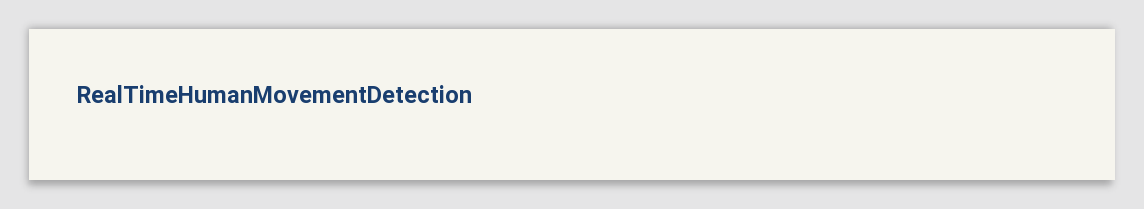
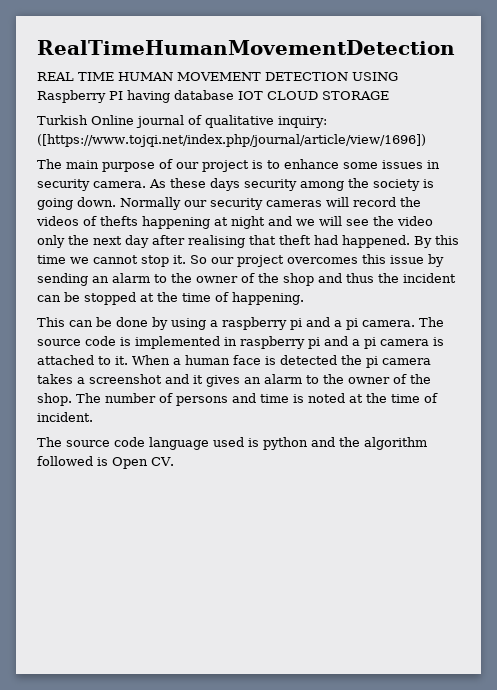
(472, 94) none -> [37,72,398,81] [37,90,389,103] [37,115,327,128] [37,134,426,147] [37,159,440,172] [37,178,434,191] [37,197,421,210] [36,216,433,229] [37,235,459,248] [37,254,444,267] [37,273,456,286] [37,292,304,305] [37,317,444,330] [37,336,444,349] [37,355,431,368] [37,374,431,387] [37,393,438,406] [37,412,93,422] [37,437,427,450] [37,456,174,469] // REAL TIME HUMAN MOVEMENT DETECTION USING Raspberry PI having database IOT CLOUD STORAGE // Turkish Online journal of qualitative inquiry: ([https://www.tojqi.net/index.php/journal/article/view/1696]) // The main purpose of our project is to enhance some issues in security camera. As these days security among the society is going down. Normally our security cameras will record the videos of thefts happening at night and we will see the video only the next day after realising that theft had happened. By this time we cannot stop it. So our project overcomes this issue by sending an alarm to the owner of the shop and thus the incident can be stopped at the time of happening. // This can be done by using a raspberry pi and a pi camera. The source code is implemented in raspberry pi and a pi camera is attached to it. When a human face is detected the pi camera takes a screenshot and it gives an alarm to the owner of the shop. The number of persons and time is noted at the time of incident. // The source code language used is python and the algorithm followed is Open CV.

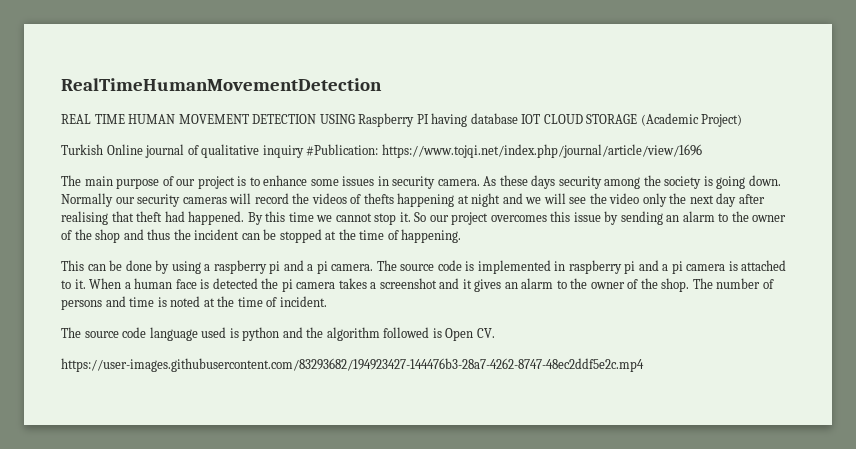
(389, 95) none -> [640,113,743,127] (Academic Project)
[278,116,327,128] [37,134,426,147] inquiry: ([https://www.tojqi.net/index.php/journal/article/view/1696]) -> [262,144,702,158] inquiry #Publication: https://www.tojqi.net/index.php/journal/article/view/1696
(174, 461) none -> [61,358,644,372] // https://user-images.githubusercontent.com/83293682/194923427-144476b3-28a7-4262-8747-48ec2ddf5e2c.mp4

